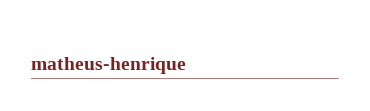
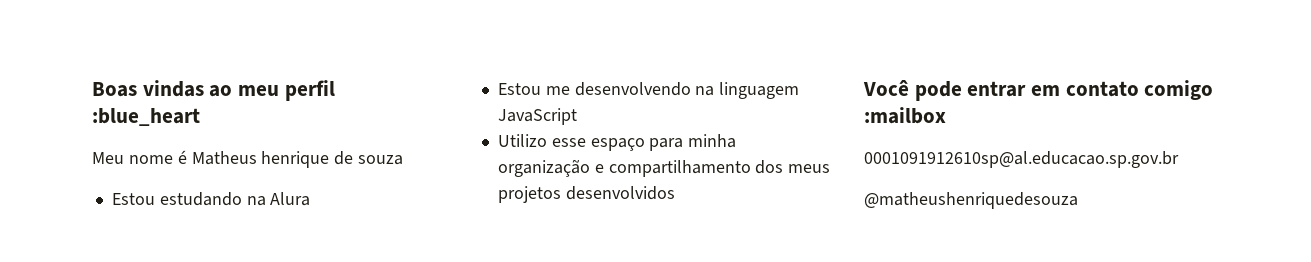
[31,57,186,74] matheus-henrique -> [92,80,335,101] [92,108,200,126] [92,150,404,168] [111,192,311,206] [497,82,800,99] [497,108,577,125] [497,134,737,151] [497,159,831,177] [497,186,675,203] [863,80,1214,101] [864,107,946,124] [864,151,1179,168] [864,192,1078,209] Boas vindas ao meu perfil :blue_heart // Meu nome é Matheus henrique de souza // Estou estudando na Alura // Estou me desenvolvendo na linguagem JavaScript // Utilizo esse espaço para minha organização e compartilhamento dos meus projetos desenvolvidos // Você pode entrar em contato comigo :mailbox // 0001091912610sp@al.educacao.sp.gov.br // @matheushenriquedesouza

